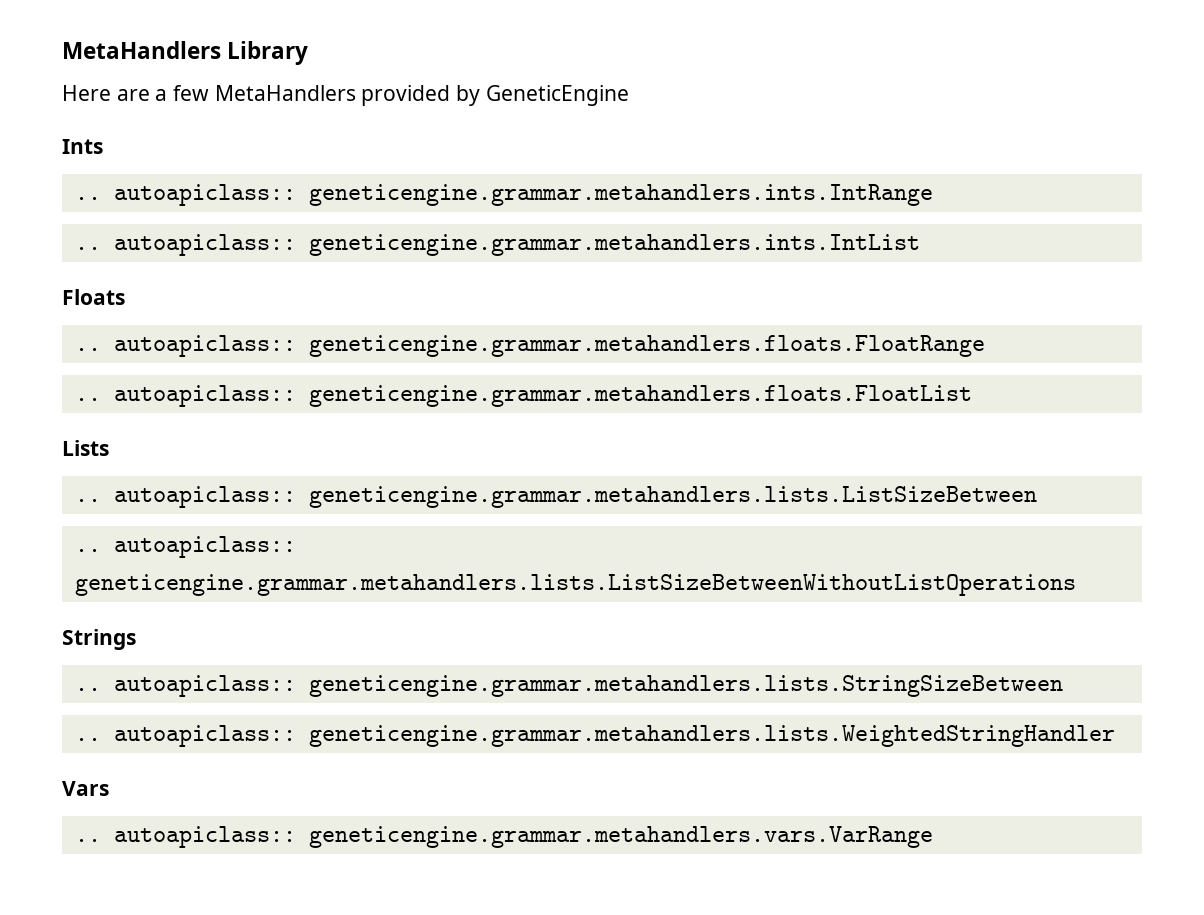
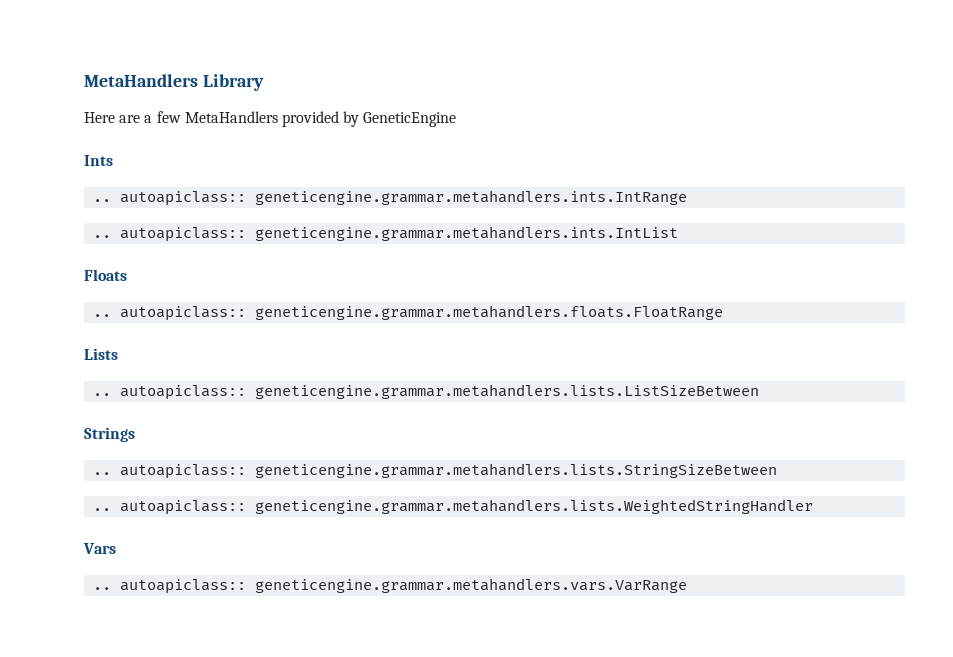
[74,385,972,407] // .. autoapiclass:: geneticengine.grammar.metahandlers.floats.FloatList -> (724, 312) none
[74,536,296,558] [74,574,1076,596] // .. autoapiclass:: geneticengine.grammar.metahandlers.lists.ListSizeBetweenWithoutListOperations -> (760, 391) none

